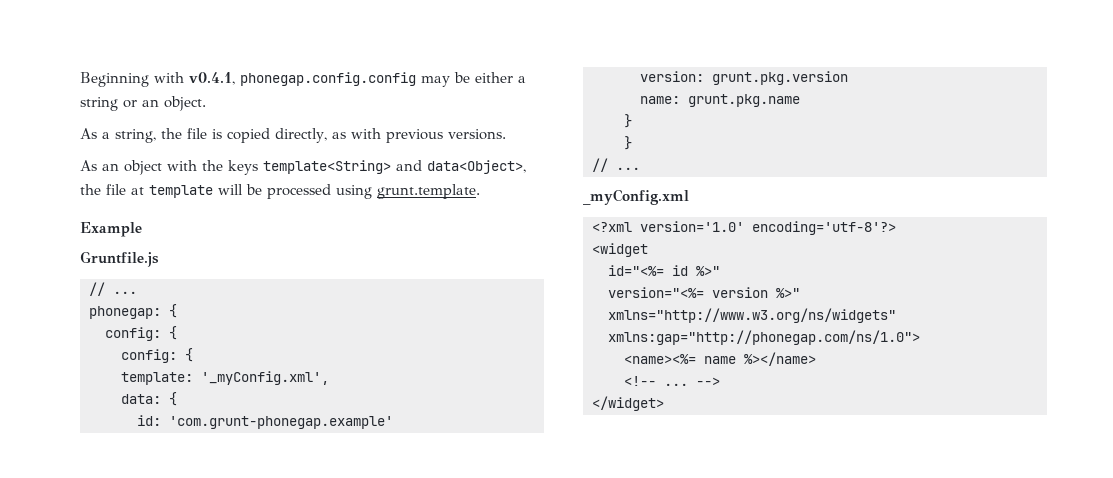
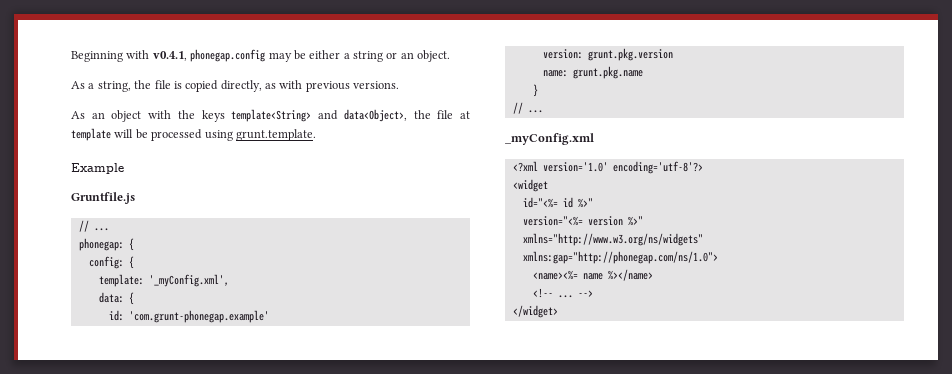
[240,72,416,86] phonegap.config.config -> [190,49,266,62] phonegap.config
[121,348,193,363] // config: { -> (134, 262) none
[624,136,632,150] // } -> (538, 90) none

